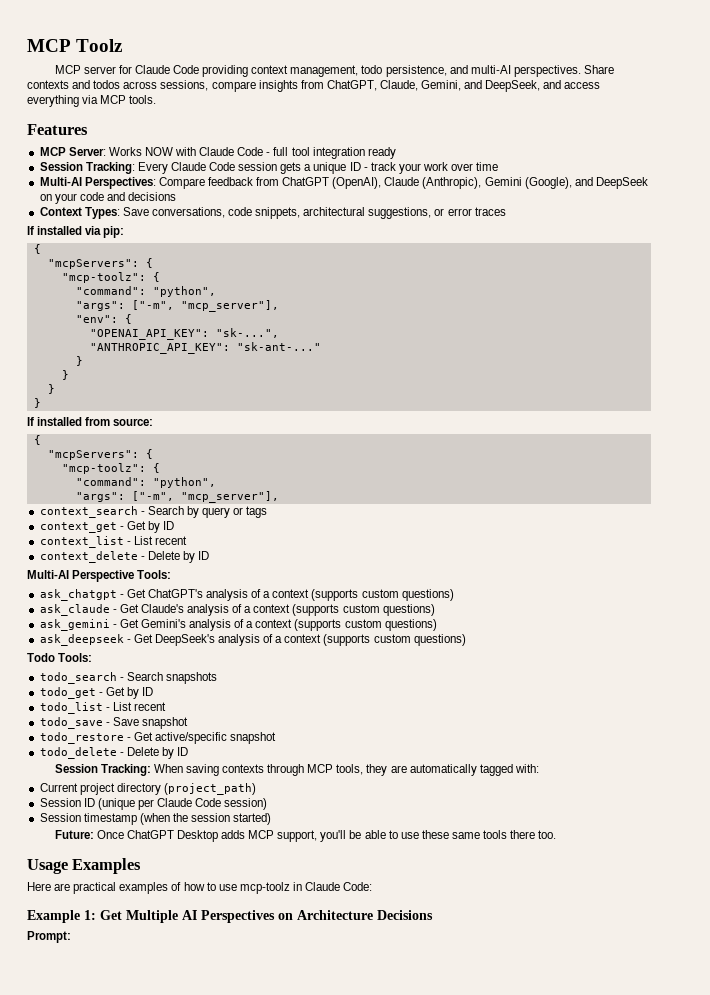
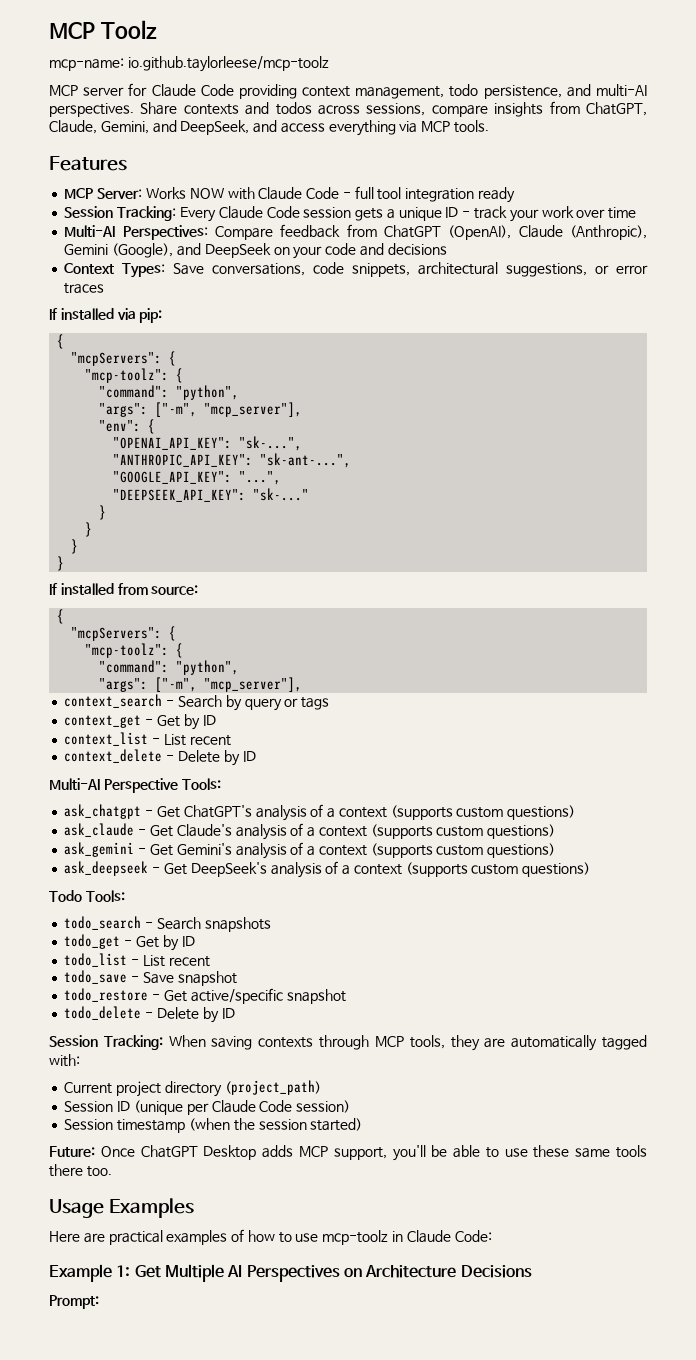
(124, 45) none -> [49,56,329,72] // mcp-name: io.github.taylorleese/mcp-toolz
[236,342,321,351] "sk-ant-..." -> [260,453,352,468] [113,471,282,485] [113,488,310,502] "sk-ant-...", // "GOOGLE_API_KEY": "...", // "DEEPSEEK_API_KEY": "sk-..."

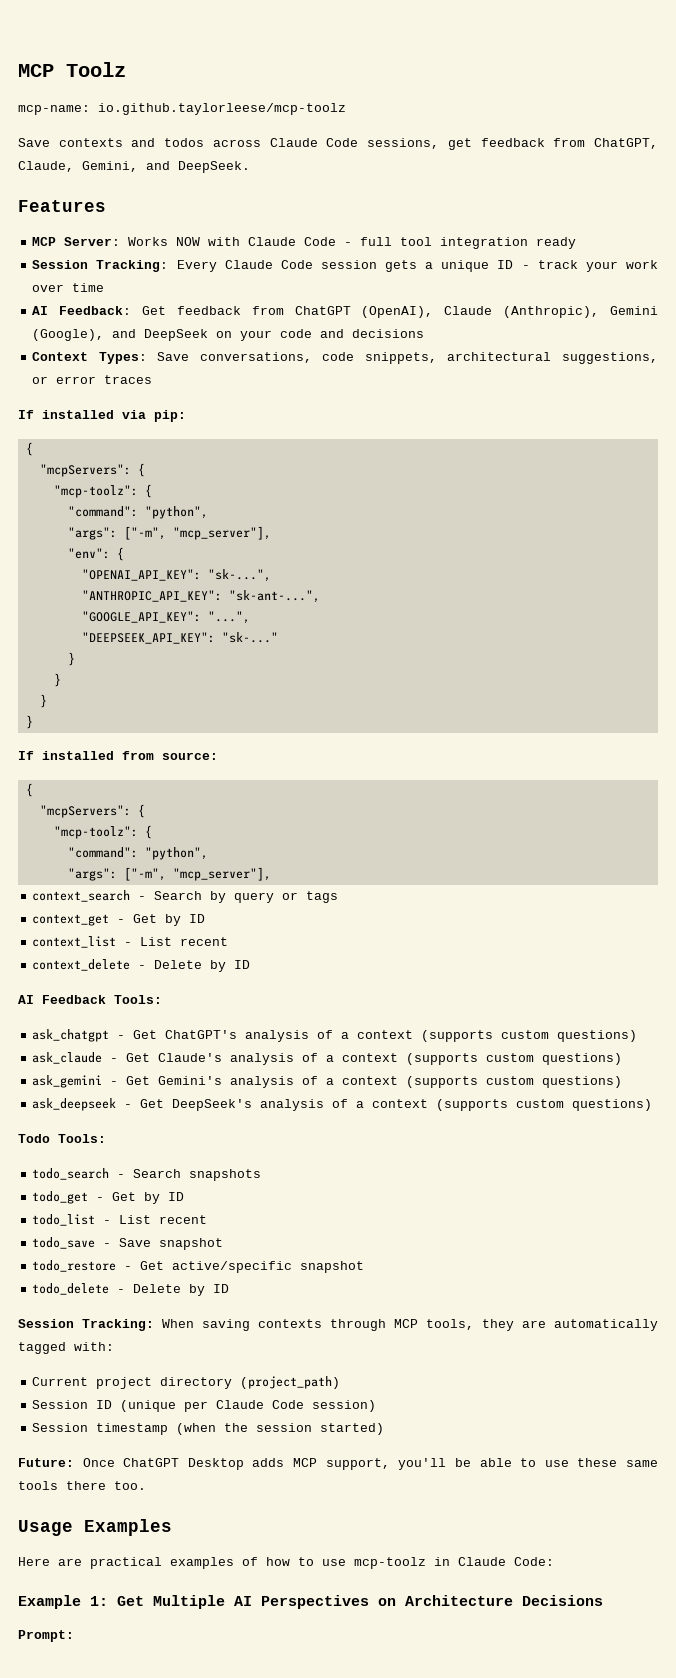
[49,83,647,99] [49,102,544,117] MCP server for Claude Code providing context management, todo persistence, and multi-AI perspectives. Share contexts and todos across sessions, compare insights -> [18,138,545,150] Save contexts and todos across Claude Code sessions, get feedback
[180,120,490,136] DeepSeek, and access everything via MCP tools. -> [178,161,250,173] DeepSeek.
[64,225,274,240] Multi-AI Perspectives: Compare -> [32,306,167,315] AI Feedback: Get
[49,778,178,793] Multi-AI Perspective -> [18,995,106,1004] AI Feedback

